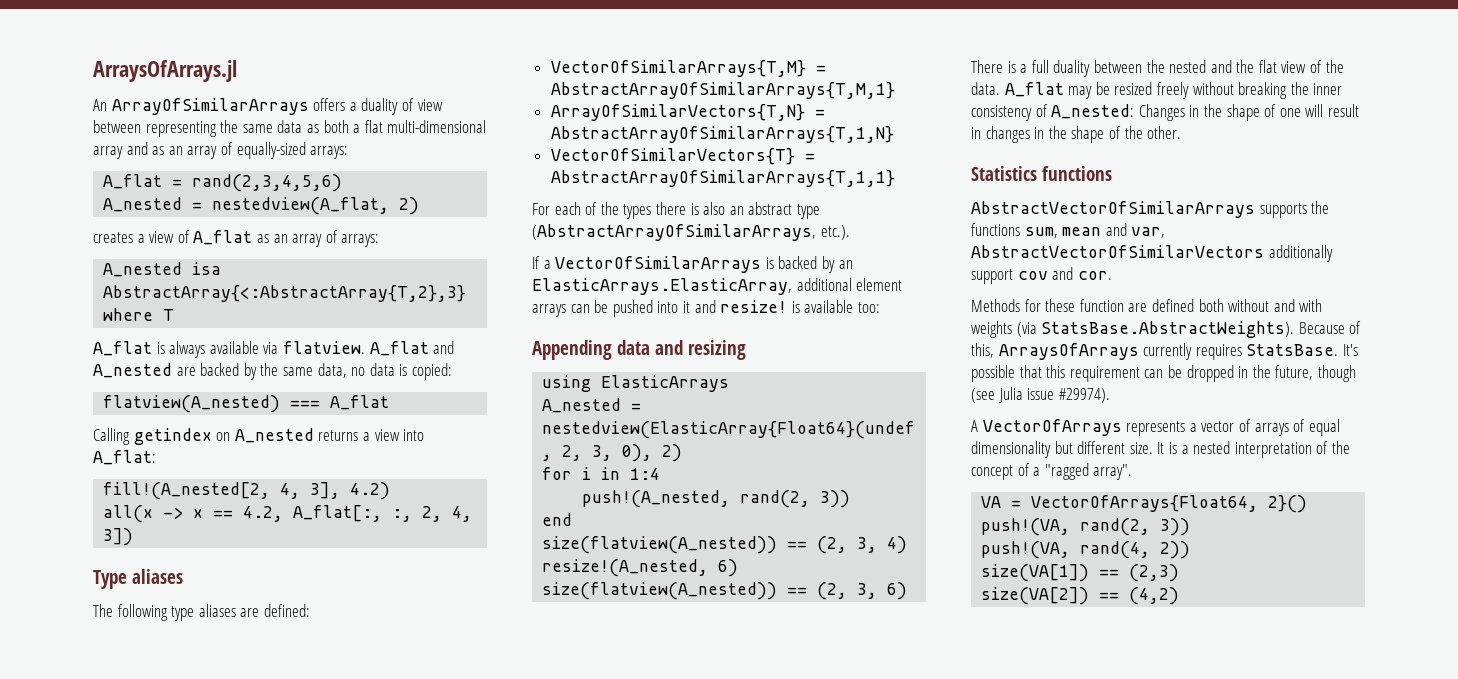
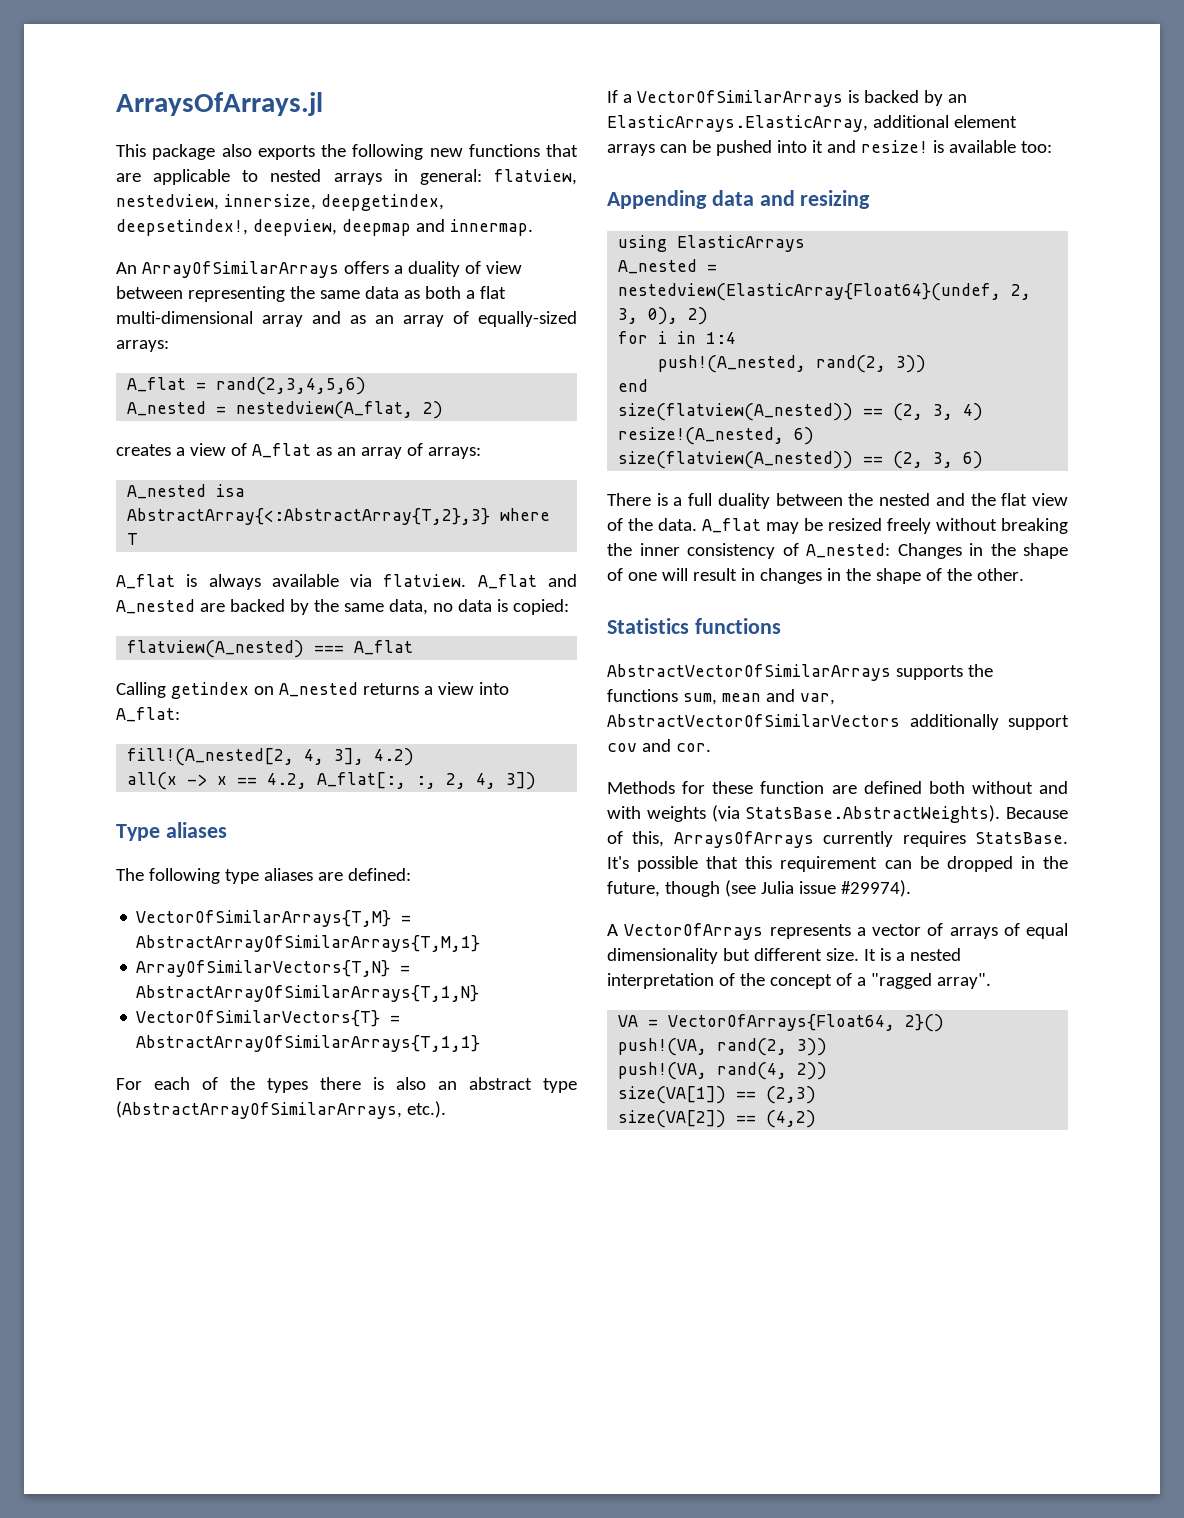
(237, 71) none -> [116,144,578,160] [116,169,577,185] [116,194,444,211] [116,219,533,236] // This package also exports the following new functions that are applicable to nested arrays in general: flatview, nestedview, innersize, deepgetindex, deepsetindex!, deepview, deepmap and innermap.

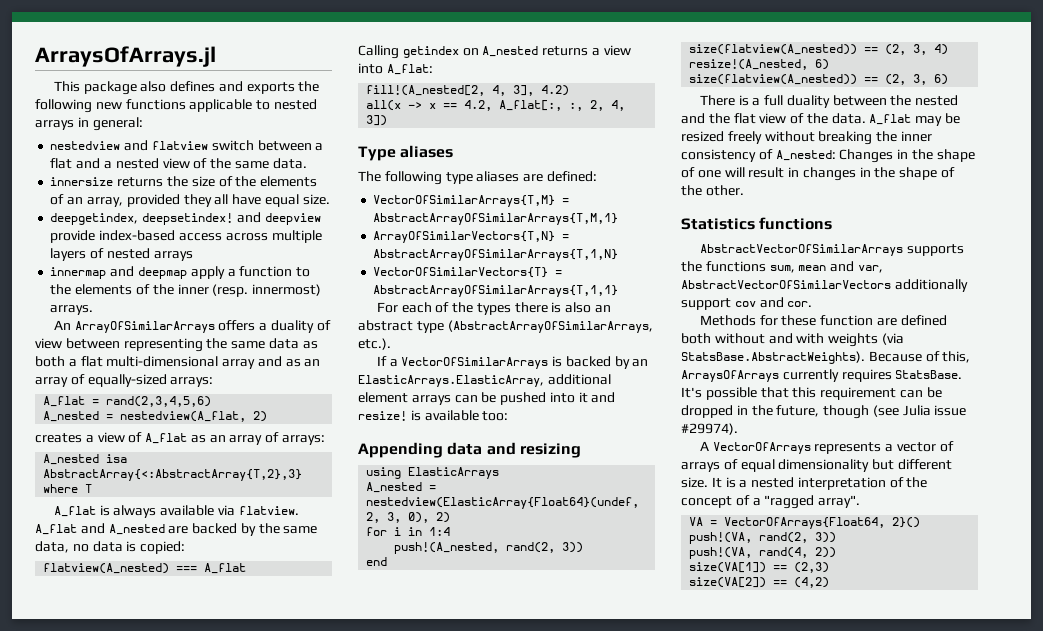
(252, 150) none -> [170,81,243,92] defines and
[546,144,578,157] [116,173,141,182] that are -> (186, 104) none
[493,169,577,185] [116,194,444,211] [116,219,533,236] flatview, nestedview, innersize, deepgetindex, deepsetindex!, deepview, deepmap and innermap. -> [50,140,324,151] [50,158,307,169] [50,176,318,187] [50,194,330,207] [50,212,321,225] [50,230,322,243] [50,248,193,261] [50,266,311,279] [50,284,322,297] [50,305,94,315] // nestedview and flatview switch between a flat and a nested view of the same data. // innersize returns the size of the elements of an array, provided they all have equal size. // deepgetindex, deepsetindex! and deepview provide index-based access across multiple layers of nested arrays // innermap and deepmap apply a function to the elements of the inner (resp. innermost) arrays.

